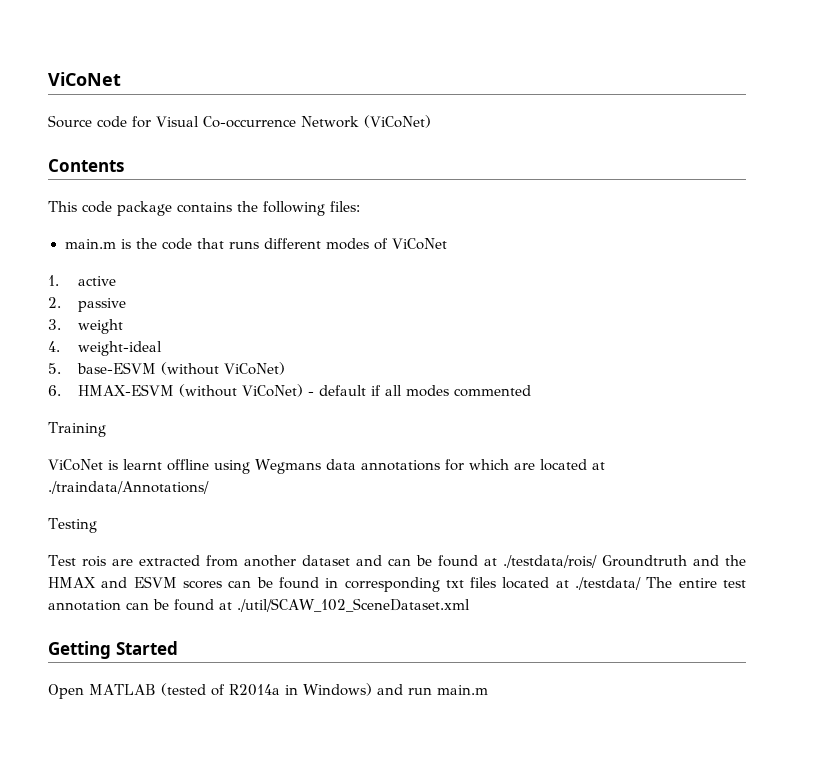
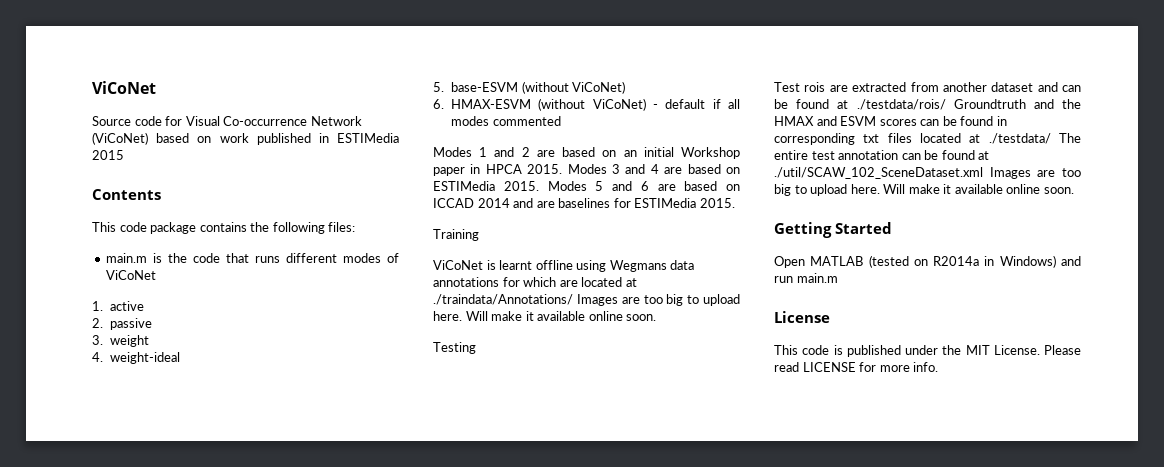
(431, 121) none -> [156,133,399,145] [92,150,124,160] based on work published in ESTIMedia 2015
(531, 391) none -> [433,147,740,159] [433,164,740,176] [433,181,740,191] [433,198,735,208] // Modes 1 and 2 are based on an initial Workshop paper in HPCA 2015. Modes 3 and 4 are based on ESTIMedia 2015. Modes 5 and 6 are based on ICCAD 2014 and are baselines for ESTIMedia 2015.
(209, 487) none -> [576,294,740,306] [433,311,657,321] Images are too big to upload here. Will make it available online soon.
(470, 605) none -> [989,167,1081,179] [774,184,1074,196] Images are too big to upload here. Will make it available online soon.
[210,684,225,696] of -> [913,259,928,266] on
(488, 690) none -> [774,311,830,323] [774,345,1081,357] [774,362,939,372] // License // This code is published under the MIT License. Please read LICENSE for more info.

